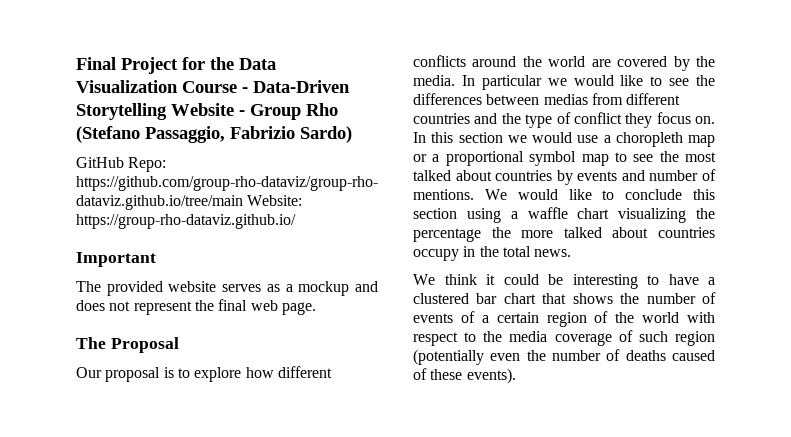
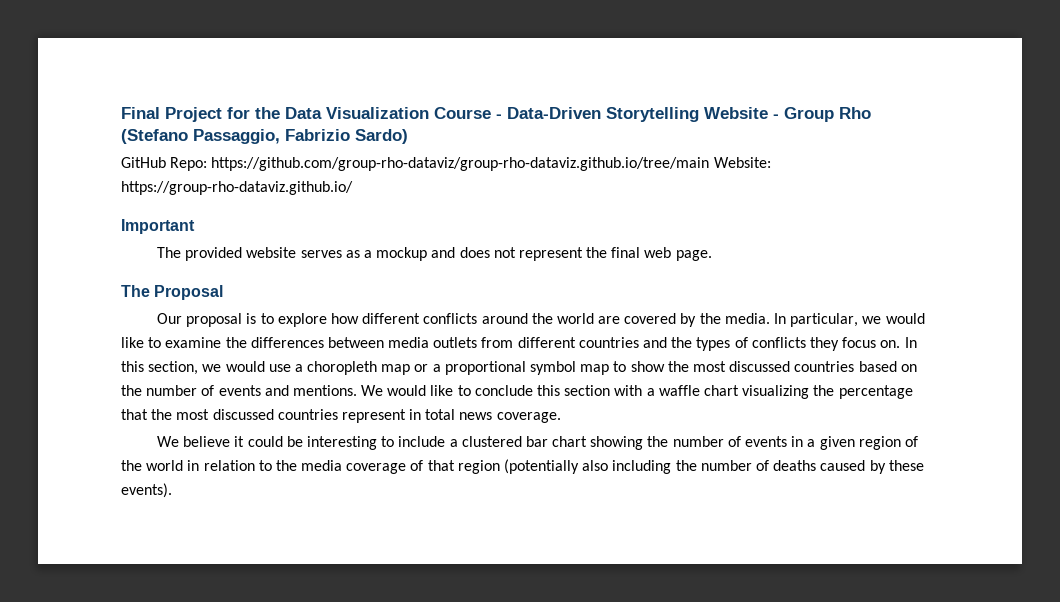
[481,75,542,90] particular -> [790,313,859,327] particular,
[669,78,690,86] see -> [165,337,222,348] examine
[543,94,588,105] medias -> [388,337,478,348] media outlets
[525,112,622,128] type of conflict -> [696,337,806,351] types of conflicts
[458,132,503,143] section -> [148,361,199,375] section,
[633,151,716,162] [413,169,716,185] see the most talked about countries by events and number of -> [630,361,917,372] [121,385,289,396] show the most discussed countries based on the number of events and
[466,208,501,223] using -> [614,385,643,396] with
[491,227,715,238] [413,246,572,261] [413,274,477,285] the more talked about countries occupy in the total news. // We think -> [121,409,561,423] [157,436,231,447] that the most discussed countries represent in total news coverage. // We believe
[668,274,699,285] have -> [398,436,446,447] include
[542,292,716,304] [413,311,539,323] that shows the number of events of a certain -> [590,436,855,450] showing the number of events in a given
[687,312,715,323] [413,332,458,346] with respect -> [187,460,255,471] in relation
[638,331,668,342] such -> [427,460,455,471] that
[490,353,521,361] even -> [582,460,672,474] also including
[413,368,427,380] of -> [869,460,886,474] by

